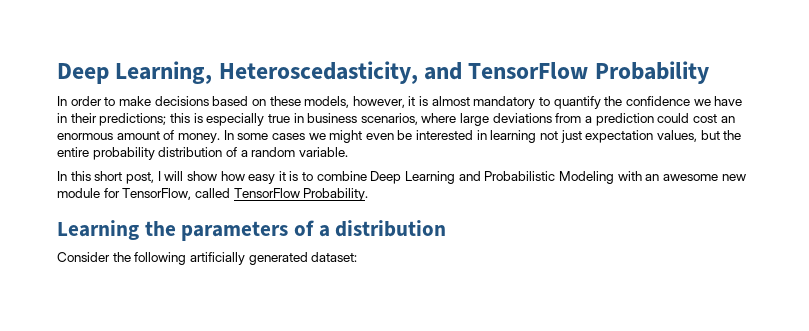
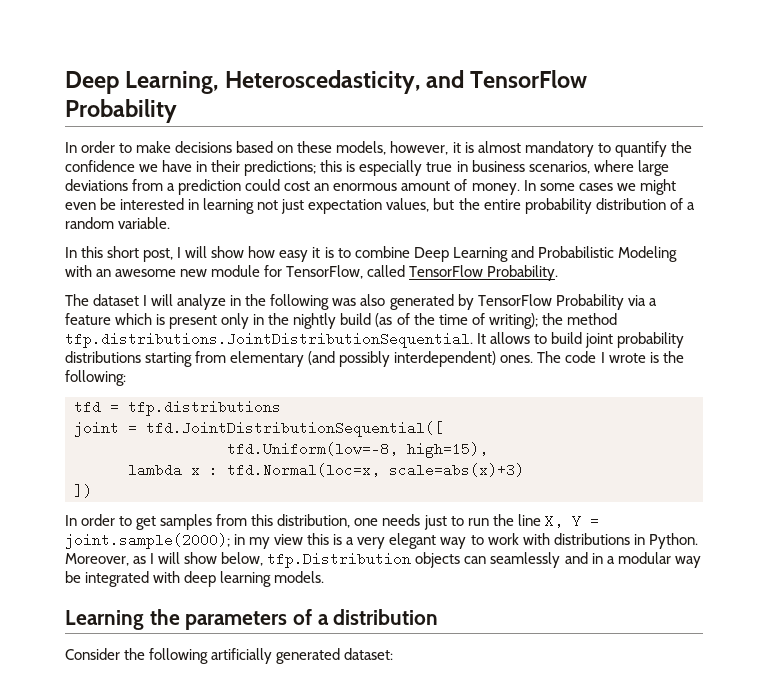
(369, 194) none -> [65,294,657,310] [65,313,617,329] [65,332,685,348] [65,351,684,367] [65,370,126,386] [74,400,281,416] [74,421,443,437] [227,442,488,458] [128,463,524,477] [74,484,92,498] [65,514,599,530] [65,533,698,549] [65,552,701,568] [65,571,325,587] // The dataset I will analyze in the following was also generated by TensorFlow Probability via a feature which is present only in the nightly build (as of the time of writing); the method tfp.distributions.JointDistributionSequential. It allows to build joint probability distributions starting from elementary (and possibly interdependent) ones. The code I wrote is the following: // tfd = tfp.distributions // joint = tfd.JointDistributionSequential([ // tfd.Uniform(low=-8, high=15), // lambda x : tfd.Normal(loc=x, scale=abs(x)+3) // ]) // In order to get samples from this distribution, one needs just to run the line X, Y = joint.sample(2000); in my view this is a very elegant way to work with distributions in Python. Moreover, as I will show below, tfp.Distribution objects can seamlessly and in a modular way be integrated with deep learning models.

